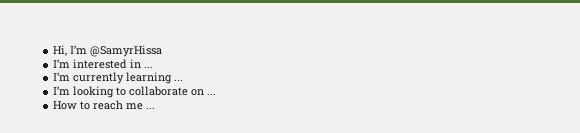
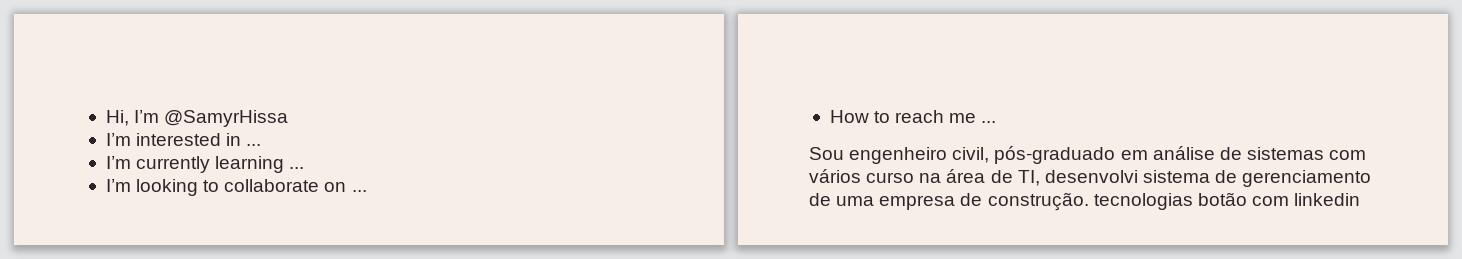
(156, 108) none -> [809,146,1367,164] [809,169,1372,187] [809,192,1361,211] // Sou engenheiro civil, pós-graduado em análise de sistemas com vários curso na área de TI, desenvolvi sistema de gerenciamento de uma empresa de construção. tecnologias botão com linkedin

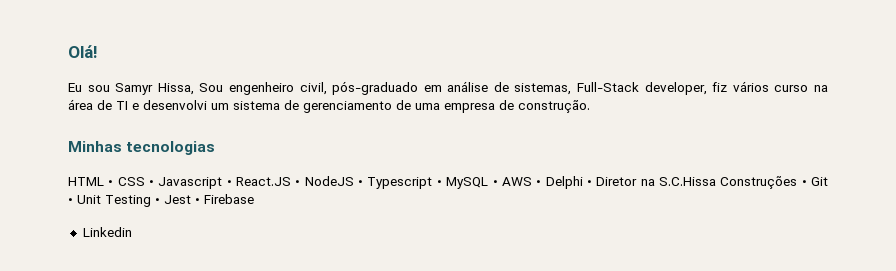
[105,110,289,127] [105,133,262,146] [105,156,305,173] [105,179,367,196] [829,110,997,123] Hi, I’m @SamyrHissa // I’m interested in ... // I’m currently learning ... // I’m looking to collaborate on ... // How to reach me ... // -> [68,45,97,58] [68,83,194,95] Olá! // Eu sou Samyr Hissa,
[1246,147,1367,160] sistemas com -> [514,82,728,95] sistemas, Full-Stack developer, fiz
[1017,170,1138,186] TI, desenvolvi -> [116,100,229,110] TI e desenvolvi um
(1089, 201) none -> [68,141,122,152] // Minhas
[1197,192,1361,206] botão com linkedin -> [68,176,828,189] [68,194,254,207] [82,227,132,237] // HTML • CSS • Javascript • React.JS • NodeJS • Typescript • MySQL • AWS • Delphi • Diretor na S.C.Hissa Construções • Git • Unit Testing • Jest • Firebase // Linkedin

